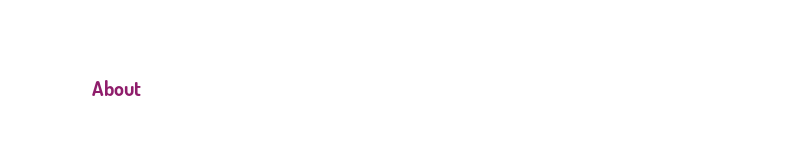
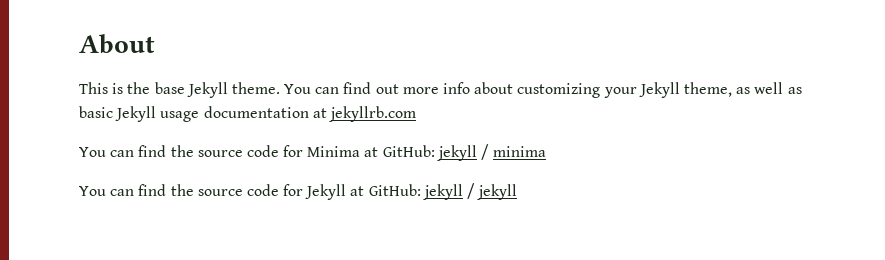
(141, 88) none -> [79,82,802,98] [79,106,416,122] [79,144,547,161] [79,183,518,200] // This is the base Jekyll theme. You can find out more info about customizing your Jekyll theme, as well as basic Jekyll usage documentation at jekyllrb.com // You can find the source code for Minima at GitHub: jekyll / minima // You can find the source code for Jekyll at GitHub: jekyll / jekyll

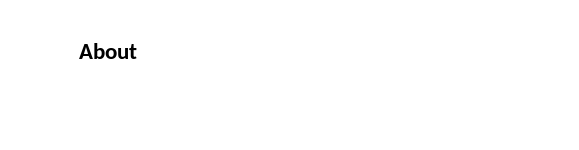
[79,82,802,98] [79,106,416,122] [79,144,547,161] [79,183,518,200] // This is the base Jekyll theme. You can find out more info about customizing your Jekyll theme, as well as basic Jekyll usage documentation at jekyllrb.com // You can find the source code for Minima at GitHub: jekyll / minima // You can find the source code for Jekyll at GitHub: jekyll / jekyll -> (137, 51) none

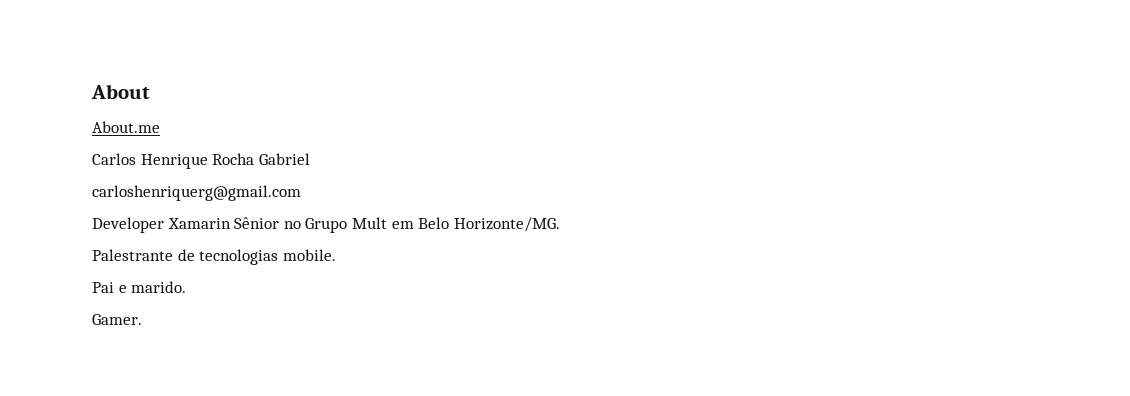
(137, 51) none -> [92,121,160,133] [92,153,310,169] [92,185,301,201] [92,217,560,233] [92,249,336,265] [92,281,187,293] [92,314,142,325] // About.me // Carlos Henrique Rocha Gabriel // carloshenriquerg@gmail.com // Developer Xamarin Sênior no Grupo Mult em Belo Horizonte/MG. // Palestrante de tecnologias mobile. // Pai e marido. // Gamer.

